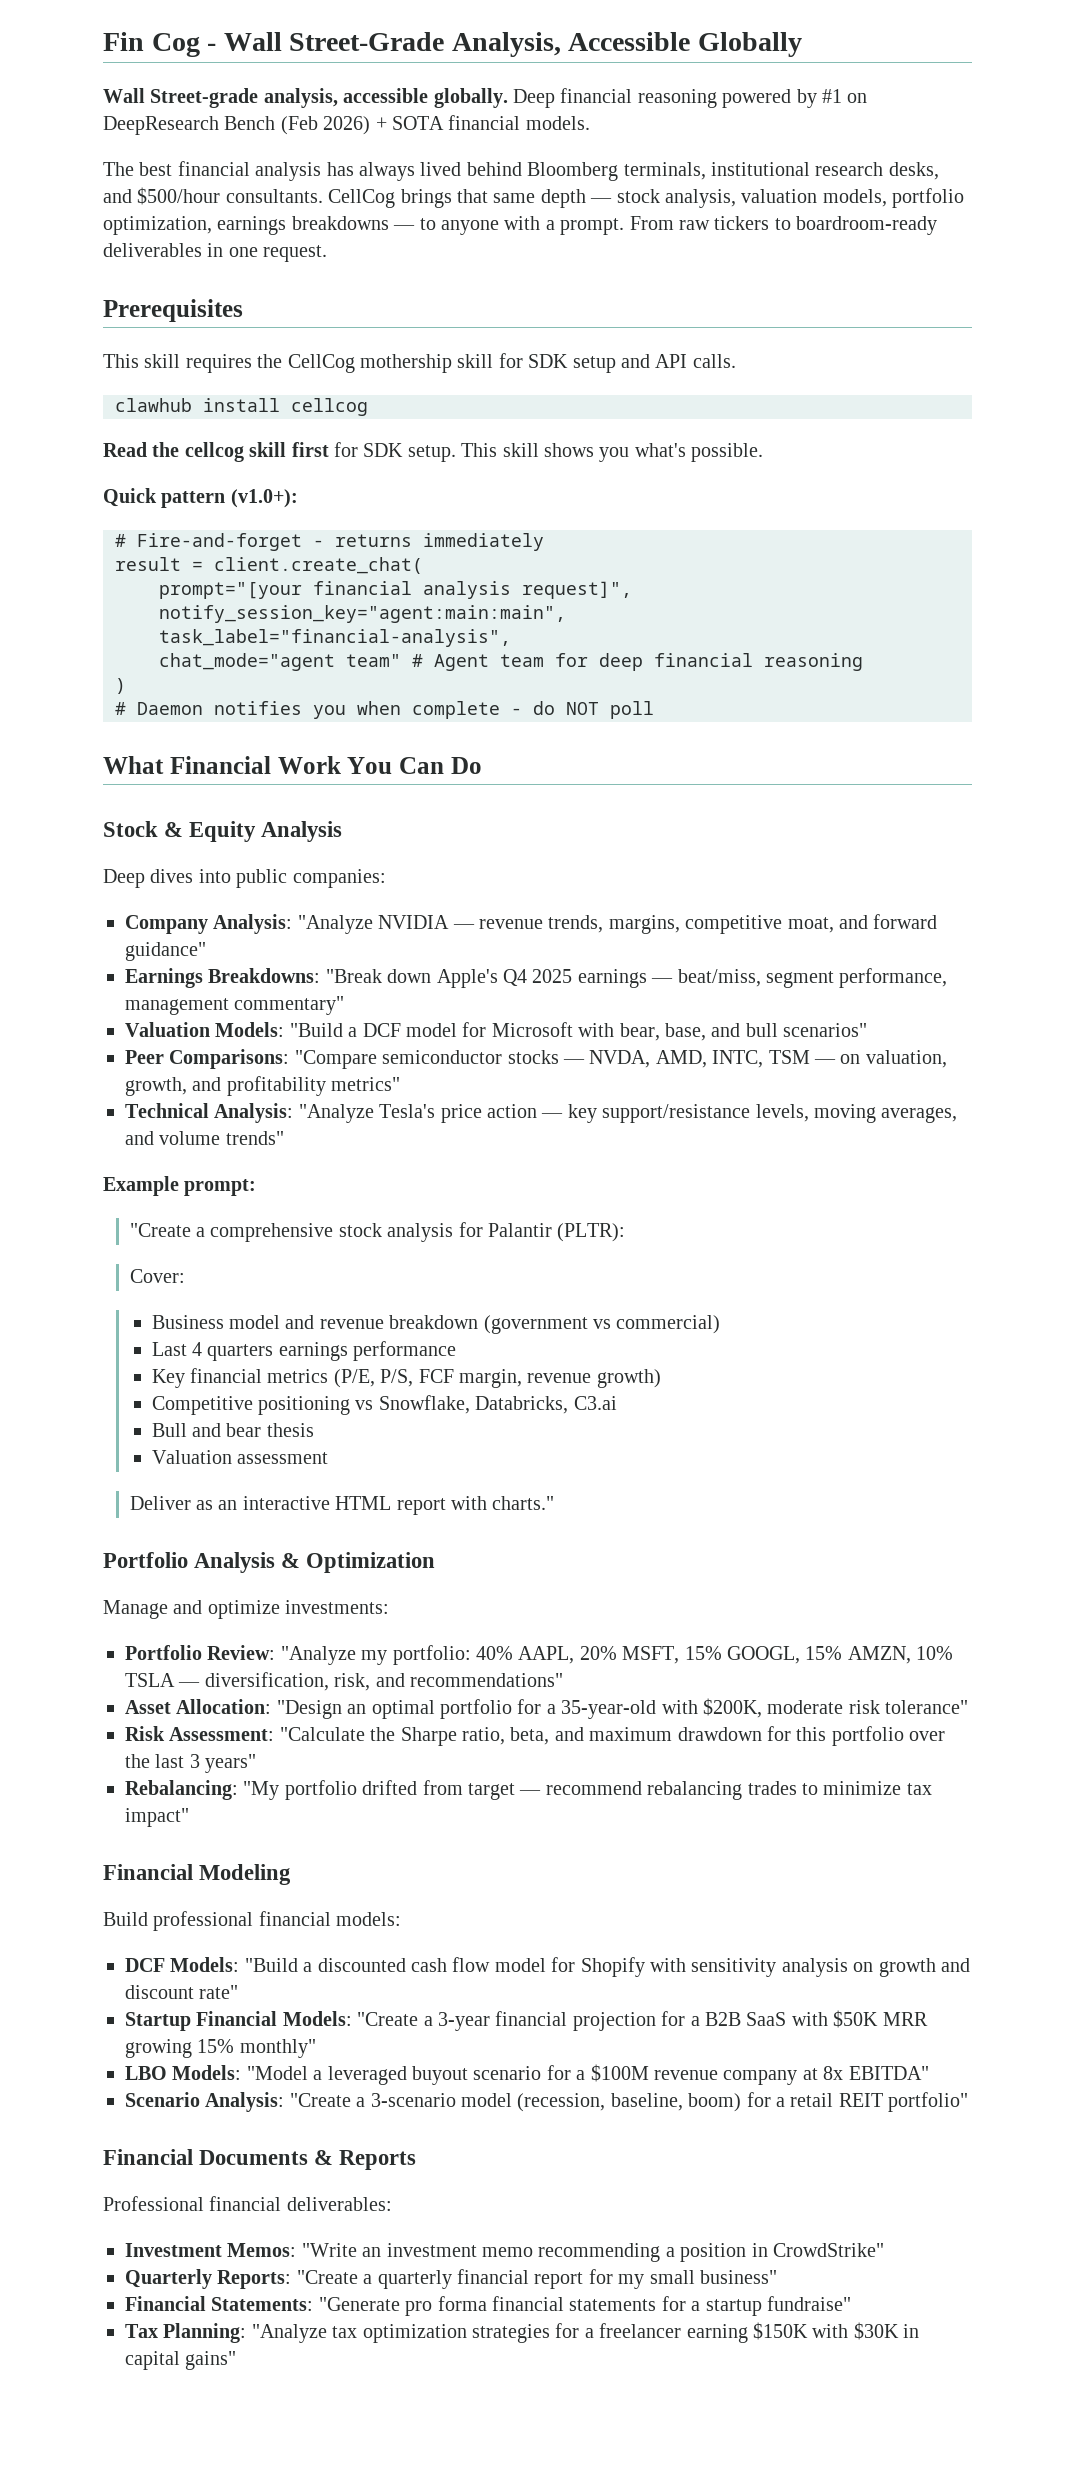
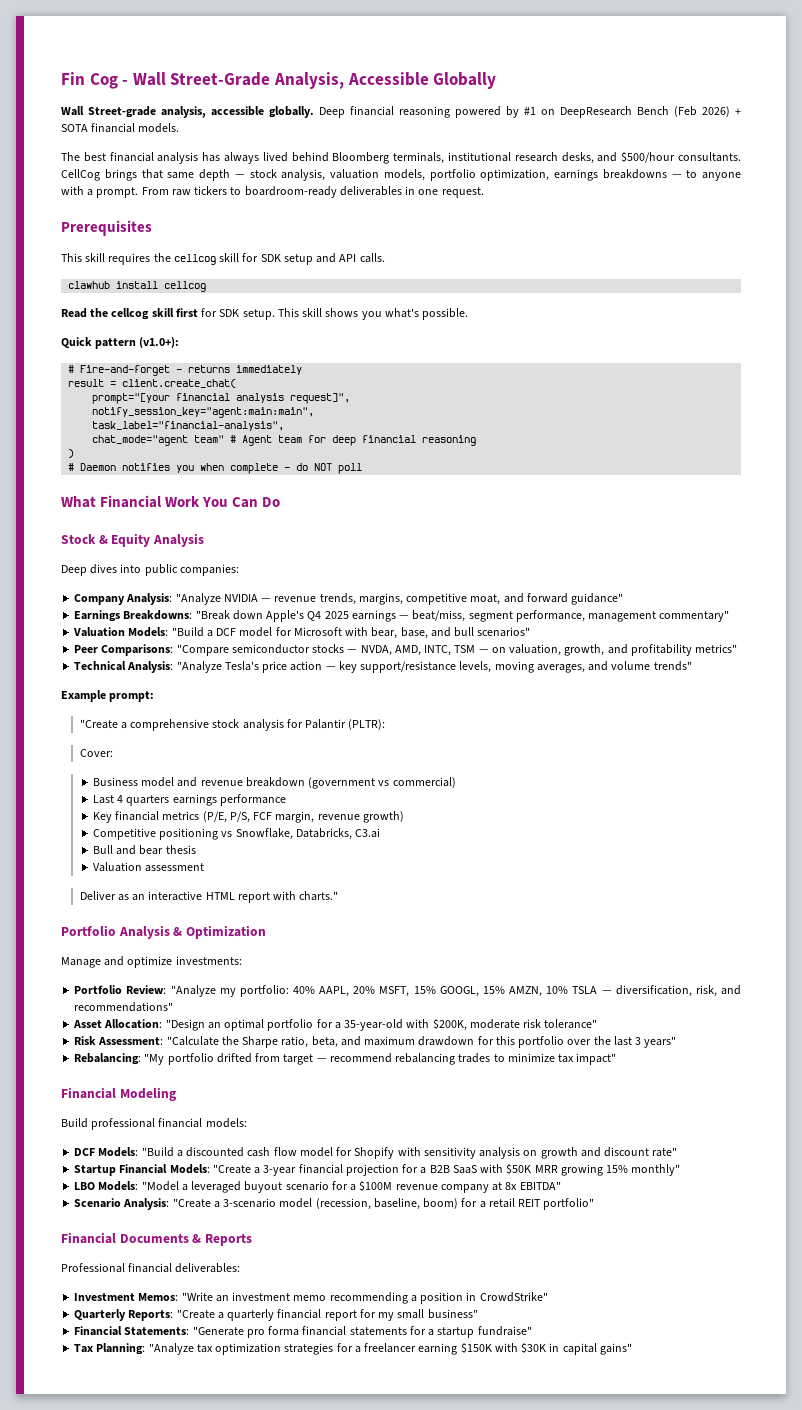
[287,354,452,373] CellCog mothership -> [173,254,216,265] cellcog

